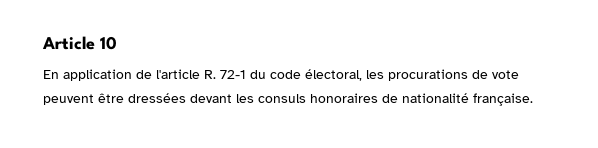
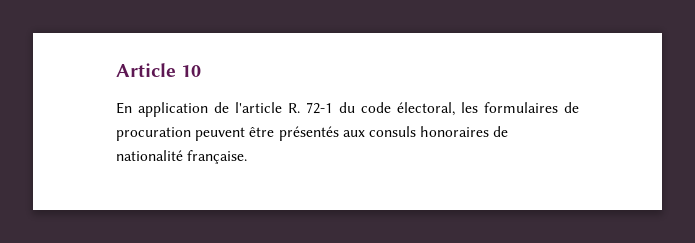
[388,69,519,81] [43,93,254,105] procurations de vote peuvent être dressées devant les -> [483,102,579,113] [116,126,365,141] formulaires de procuration peuvent être présentés aux

